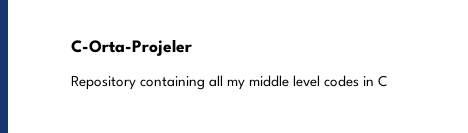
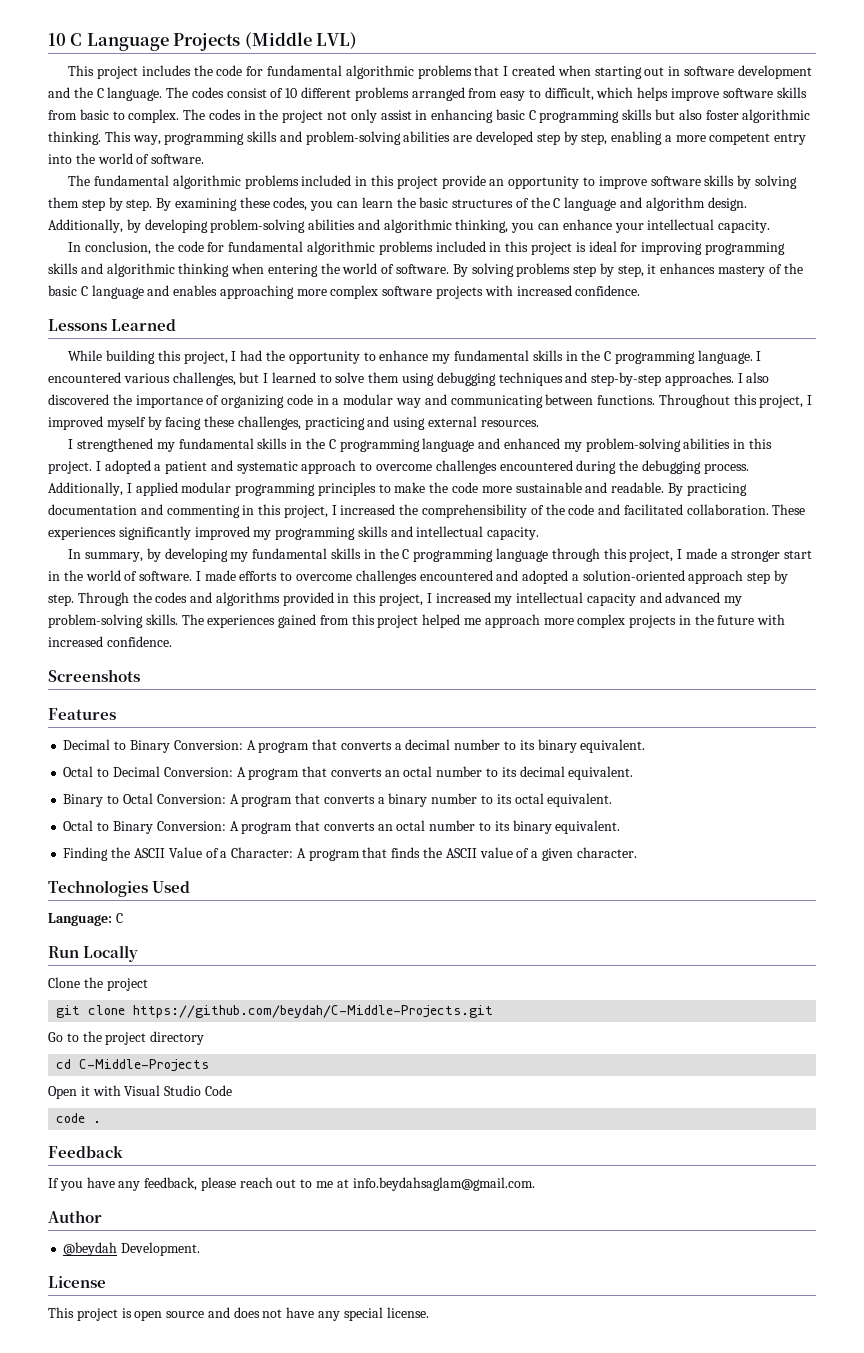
[71,39,192,56] [71,75,388,90] C-Orta-Projeler // Repository containing all my middle level codes in C -> [48,32,358,51] [68,65,812,79] [48,87,807,101] [48,109,811,123] [48,131,807,145] [48,153,205,164] [68,175,797,189] [48,197,747,211] [48,219,771,233] [68,241,785,255] [48,263,803,277] [48,285,641,299] [48,319,177,331] [68,350,762,364] [48,372,770,386] [48,394,813,408] [48,416,539,430] [68,438,772,452] [48,460,749,474] [48,482,747,496] [48,504,806,518] [48,526,540,540] [68,548,813,562] [48,570,789,584] [48,592,743,606] [48,614,786,628] [48,636,172,647] [48,669,140,682] [48,708,116,720] [63,739,646,753] [63,766,634,780] [63,793,613,807] [63,820,621,834] [63,847,637,861] [48,880,191,897] [48,913,123,926] [48,945,139,962] [48,977,148,991] [56,1005,494,1018] [48,1031,205,1045] [56,1059,210,1072] [48,1085,232,1099] [56,1113,102,1123] [48,1145,123,1158] [48,1177,535,1191] [48,1210,102,1223] [63,1242,201,1256] [48,1276,106,1288] [48,1307,429,1321] 10 C Language Projects (Middle LVL) // This project includes the code for fundamental algorithmic problems that I created when starting out in software development and the C language. The codes consist of 10 different problems arranged from easy to difficult, which helps improve software skills from basic to complex. The codes in the project not only assist in enhancing basic C programming skills but also foster algorithmic thinking. This way, programming skills and problem-solving abilities are developed step by step, enabling a more competent entry into the world of software. // The fundamental algorithmic problems included in this project provide an opportunity to improve software skills by solving them step by step. By examining these codes, you can learn the basic structures of the C language and algorithm design. Additionally, by developing problem-solving abilities and algorithmic thinking, you can enhance your intellectual capacity. // In conclusion, the code for fundamental algorithmic problems included in this project is ideal for improving programming skills and algorithmic thinking when entering the world of software. By solving problems step by step, it enhances mastery of the basic C language and enables approaching more complex software projects with increased confidence. // Lessons Learned // While building this project, I had the opportunity to enhance my fundamental skills in the C programming language. I encountered various challenges, but I learned to solve them using debugging techniques and step-by-step approaches. I also discovered the importance of organizing code in a modular way and communicating between functions. Throughout this project, I improved myself by facing these challenges, practicing and using external resources. // I strengthened my fundamental skills in the C programming language and enhanced my problem-solving abilities in this project. I adopted a patient and systematic approach to overcome challenges encountered during the debugging process. Additionally, I applied modular programming principles to make the code more sustainable and readable. By practicing documentation and commenting in this project, I increased the comprehensibility of the code and facilitated collaboration. These experiences significantly improved my programming skills and intellectual capacity. // In summary, by developing my fundamental skills in the C programming language through this project, I made a stronger start in the world of software. I made efforts to overcome challenges encountered and adopted a solution-oriented approach step by step. Through the codes and algorithms provided in this project, I increased my intellectual capacity and advanced my problem-solving skills. The experiences gained from this project helped me approach more complex projects in the future with increased confidence. // Screenshots // Features // Decimal to Binary Conversion: A program that converts a decimal number to its binary equivalent. // Octal to Decimal Conversion: A program that converts an octal number to its decimal equivalent. // Binary to Octal Conversion: A program that converts a binary number to its octal equivalent. // Octal to Binary Conversion: A program that converts an octal number to its binary equivalent. // Finding the ASCII Value of a Character: A program that finds the ASCII value of a given character. // Technologies Used // Language: C // Run Locally // Clone the project // git clone https://github.com/beydah/C-Middle-Projects.git // Go to the project directory // cd C-Middle-Projects // Open it with Visual Studio Code // code . // Feedback // If you have any feedback, please reach out to me at info.beydahsaglam@gmail.com. // Author // @beydah Development. // License // This project is open source and does not have any special license.

